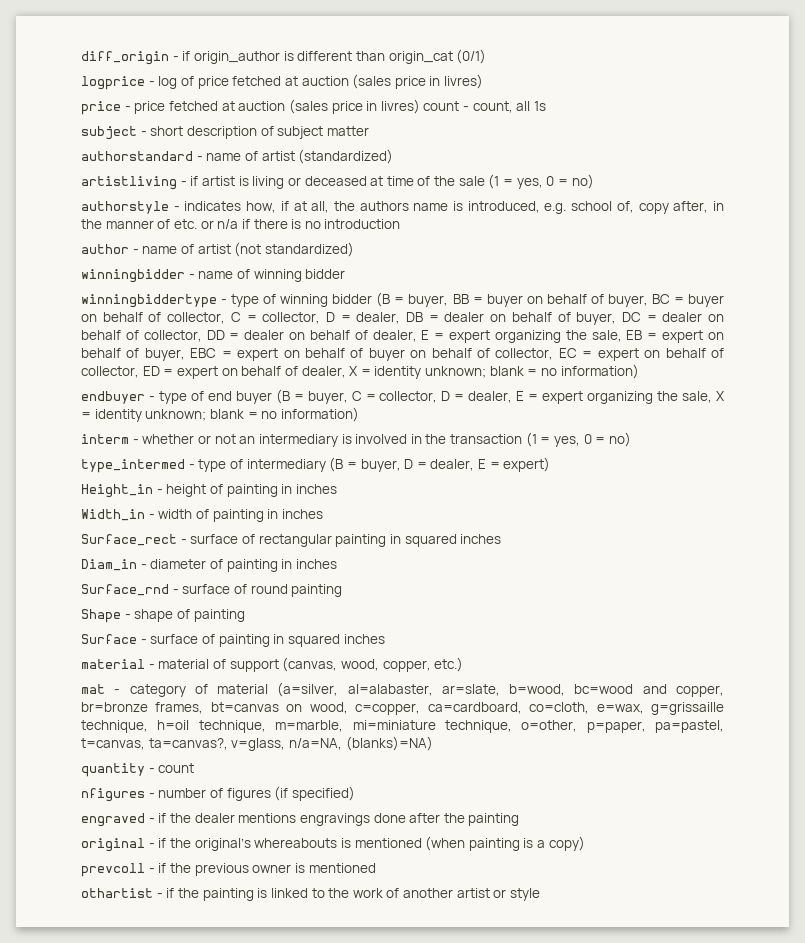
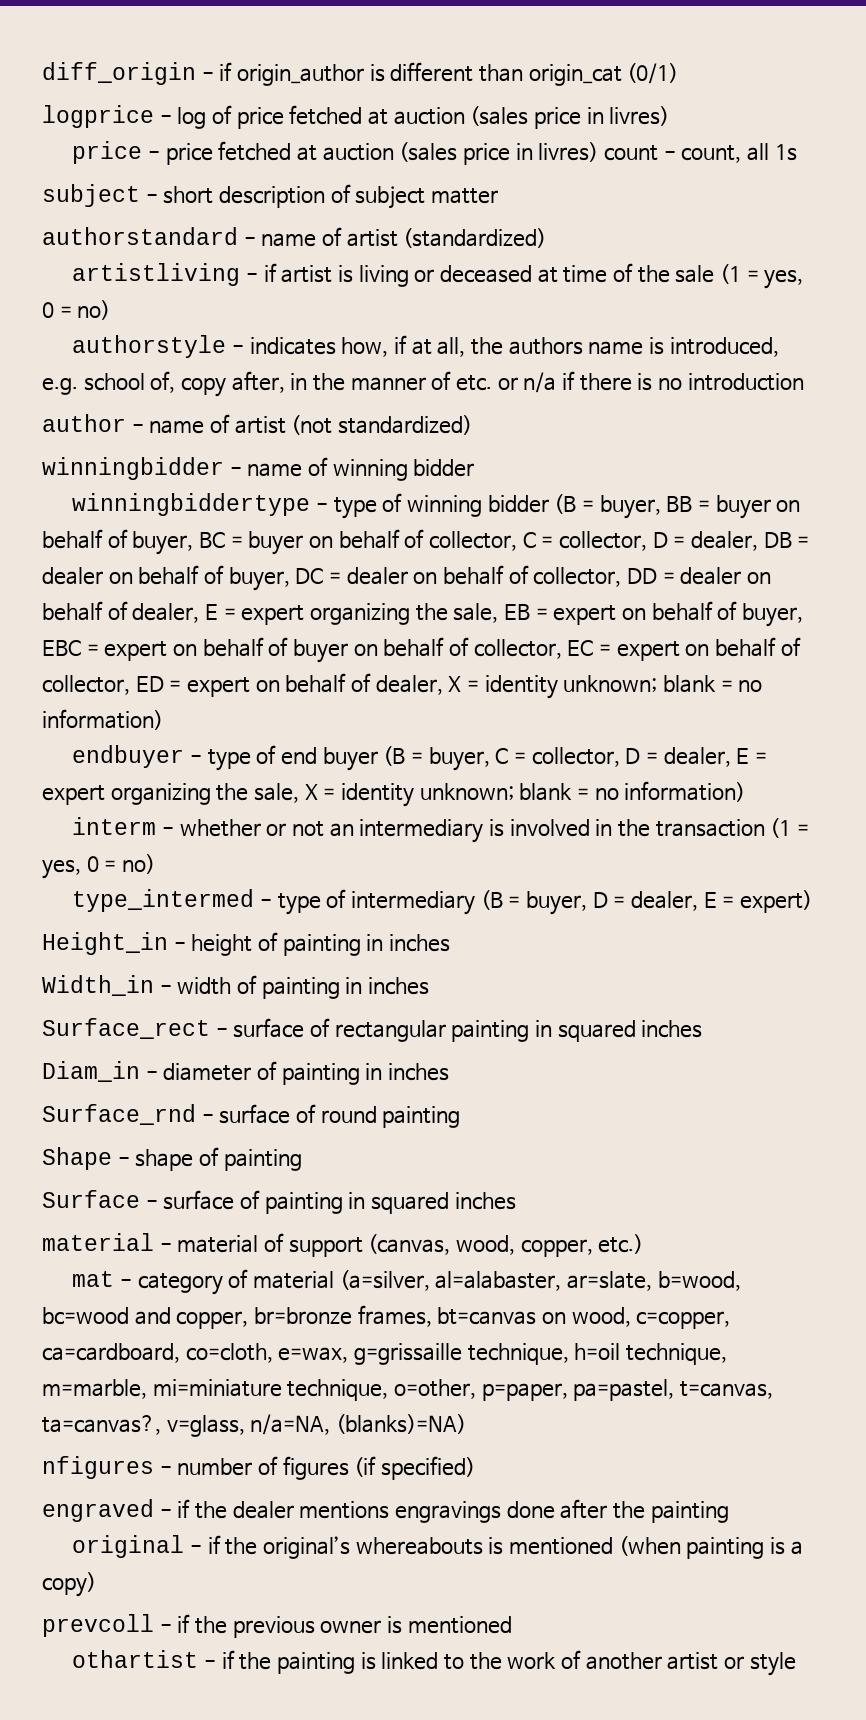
[81,763,195,777] // quantity - count -> (466, 1424) none

